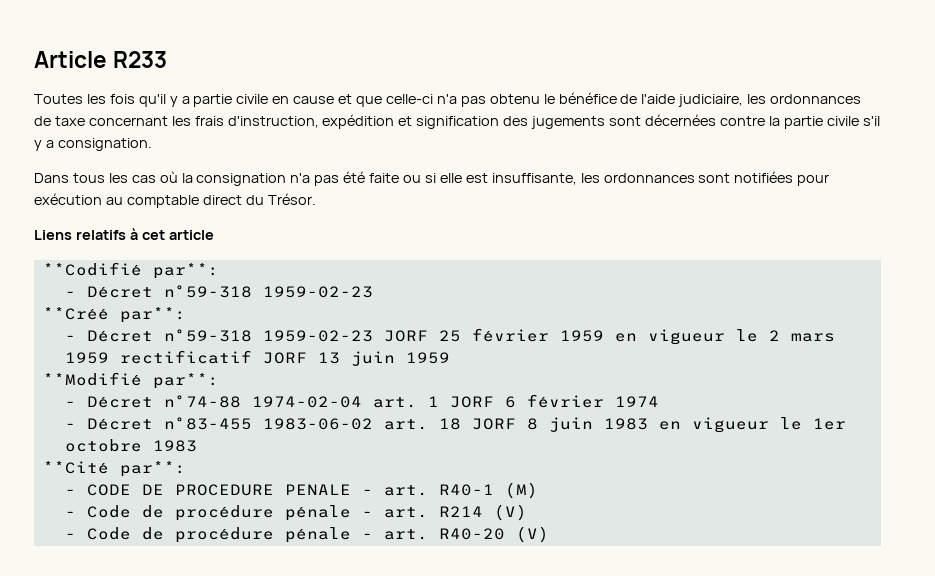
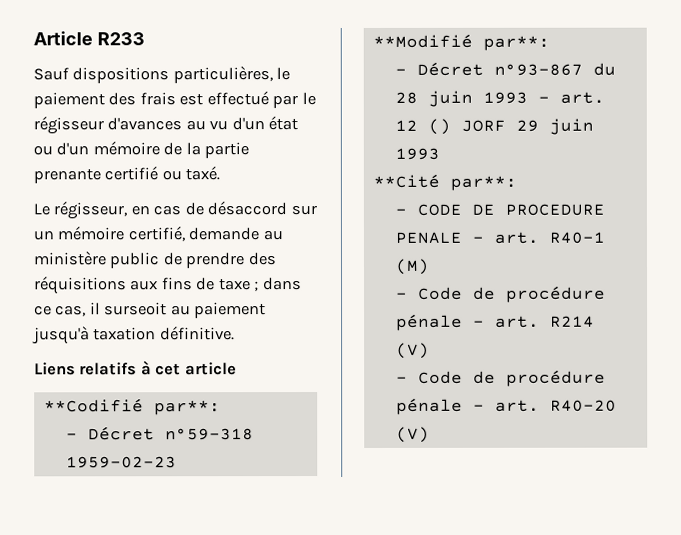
[34,92,862,107] [34,114,880,129] [34,138,152,151] [34,171,830,186] [34,193,316,208] Toutes les fois qu'il y a partie civile en cause et que celle-ci n'a pas obtenu le bénéfice de l'aide judiciaire, les ordonnances de taxe concernant les frais d'instruction, expédition et signification des jugements sont décernées contre la partie civile s'il y a consignation. // Dans tous les cas où la consignation n'a pas été faite ou si elle est insuffisante, les ordonnances sont notifiées pour exécution au comptable direct du Trésor. -> [33,66,291,84] [33,91,316,109] [33,116,299,135] [33,141,250,159] [33,166,221,184] [33,201,317,220] [33,226,283,242] [33,251,276,269] [34,276,302,295] [34,302,267,319] [32,326,235,345] Sauf dispositions particulières, le paiement des frais est effectué par le régisseur d'avances au vu d'un état ou d'un mémoire de la partie prenante certifié ou taxé. // Le régisseur, en cas de désaccord sur un mémoire certifié, demande au ministère public de prendre des réquisitions aux fins de taxe ; dans ce cas, il surseoit au paiement jusqu'à taxation définitive.
[42,307,186,323] [64,328,835,345] [64,350,450,366] [42,372,219,389] [64,394,659,408] [64,417,846,433] [64,439,197,452] **Créé par**: // - Décret n°59-318 1959-02-23 JORF 25 février 1959 en vigueur le 2 mars 1959 rectificatif JORF 13 juin 1959 // **Modifié par**: // - Décret n°74-88 1974-02-04 art. 1 JORF 6 février 1974 // - Décret n°83-455 1983-06-02 art. 18 JORF 8 juin 1983 en vigueur le 1er octobre 1983 -> [372,33,550,51] [394,61,616,76] [394,90,605,107] [394,118,594,135] [394,147,440,160] **Modifié par**: // - Décret n°93-867 du 28 juin 1993 - art. 12 () JORF 29 juin 1993

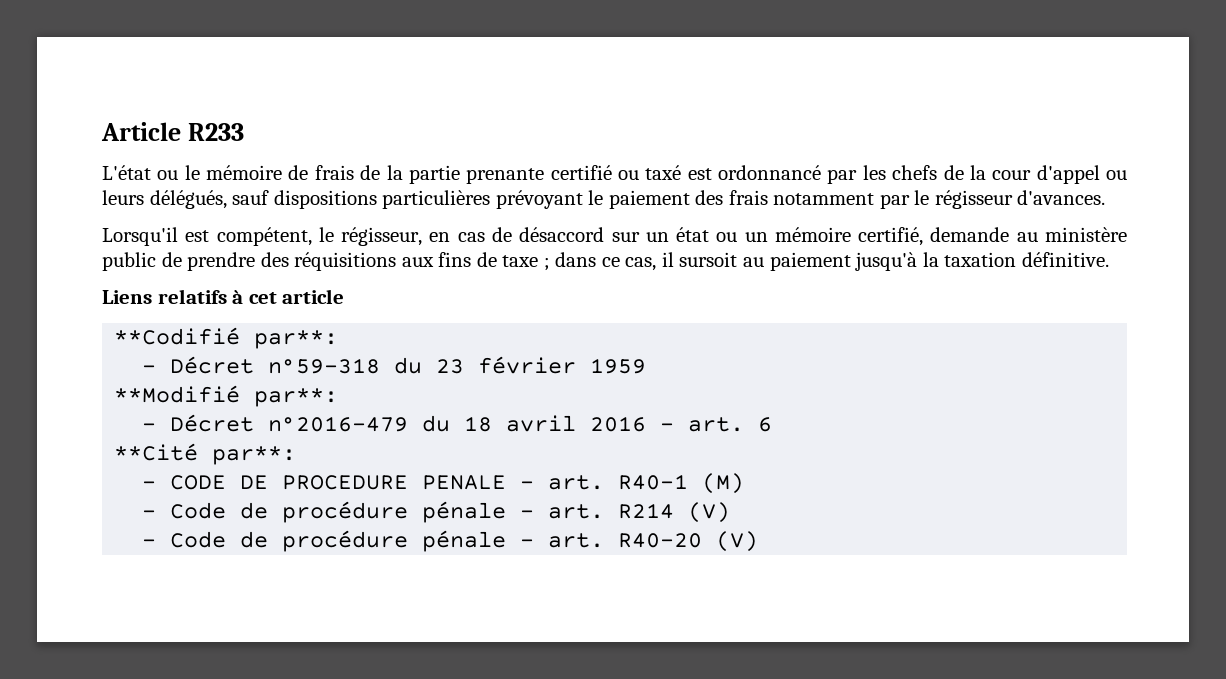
[33,66,291,84] [33,91,316,109] [33,116,299,135] [33,141,160,156] Sauf dispositions particulières, le paiement des frais est effectué par le régisseur d'avances au vu d'un état ou d'un mémoire -> [102,165,354,180] L'état ou le mémoire de frais
[185,166,221,181] [33,203,50,216] taxé. // Le -> [645,165,1127,184] [102,190,1106,209] [102,227,334,246] taxé est ordonnancé par les chefs de la cour d'appel ou leurs délégués, sauf dispositions particulières prévoyant le paiement des frais notamment par le régisseur d'avances. // Lorsqu'il est compétent, le
(54, 235) none -> [676,227,768,242] état ou un
[104,302,168,316] surseoit -> [679,252,738,267] sursoit
(90, 335) none -> [922,252,939,267] la
[65,456,177,469] 1959-02-23 -> [394,356,647,374] du 23 février 1959
[493,62,616,76] [394,90,605,107] [394,118,594,135] [394,147,440,160] n°93-867 du 28 juin 1993 - art. 12 () JORF 29 juin 1993 -> [268,415,773,432] n°2016-479 du 18 avril 2016 - art. 6

